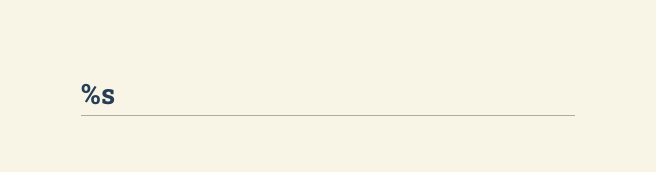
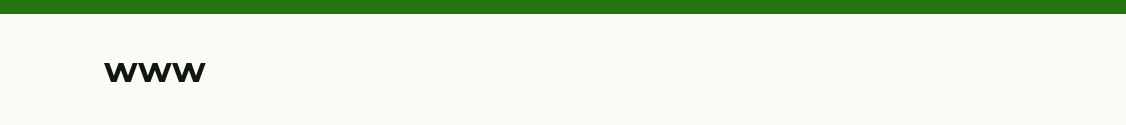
[81,83,115,105] %s -> [104,63,206,82] www

